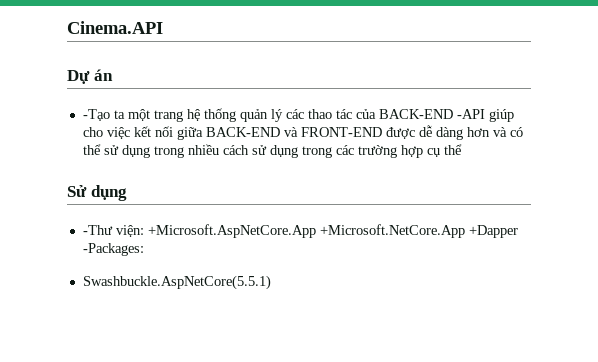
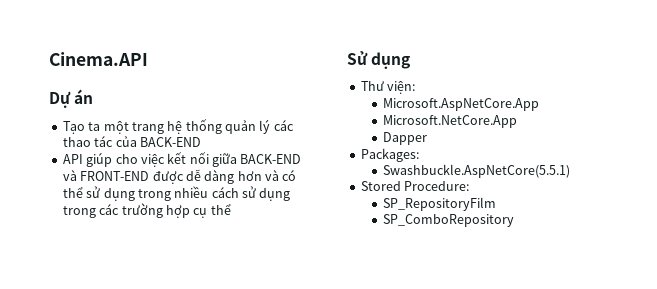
[82,109,110,121] -Tạo -> [62,121,85,134] Tạo
[456,109,485,119] -API -> [62,154,83,164] // API
[82,225,113,235] -Thư -> [360,81,384,91] Thư
[147,224,518,238] [82,243,144,256] [82,275,271,290] +Microsoft.AspNetCore.App +Microsoft.NetCore.App +Dapper -Packages: // Swashbuckle.AspNetCore(5.5.1) -> [383,98,540,111] [383,115,518,128] [383,132,428,145] [360,148,419,162] [383,164,571,178] [360,181,470,191] [383,197,497,211] [383,214,515,227] // Microsoft.AspNetCore.App // Microsoft.NetCore.App // Dapper // Packages: // Swashbuckle.AspNetCore(5.5.1) // Stored Procedure: // SP_RepositoryFilm // SP_ComboRepository

